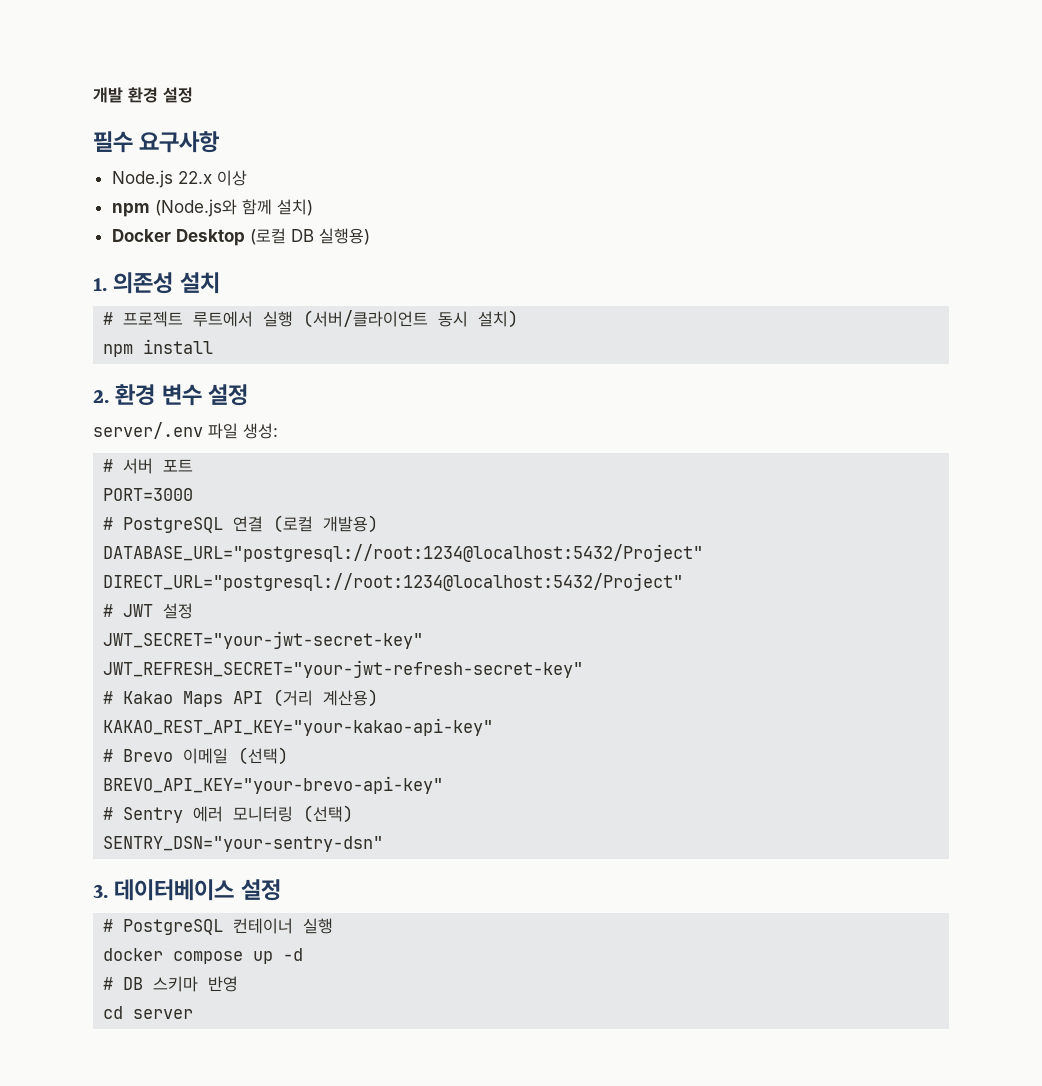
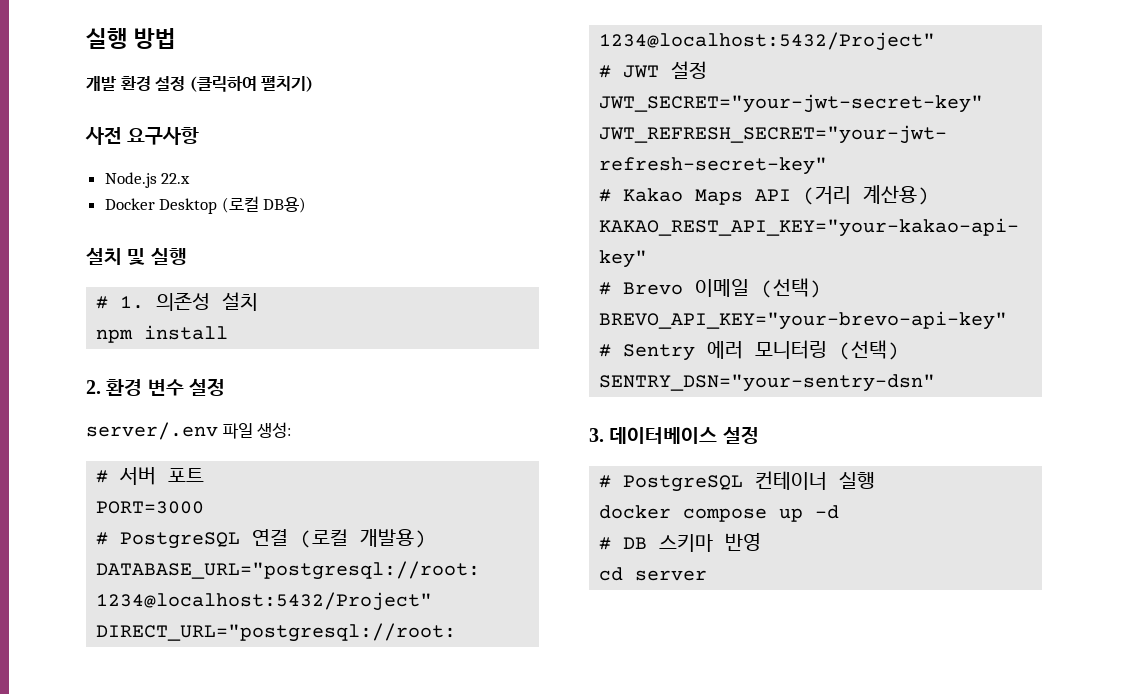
(93, 95) none -> [86,28,177,49] 실행 방법 //
[93,131,133,153] // 필수 -> [189,76,314,92] [85,127,122,145] (클릭하여 펼치기) // 사전
[216,170,247,186] [111,199,313,217] [111,228,370,246] [93,272,220,294] [103,310,519,328] 이상 // npm (Node.js와 함께 설치) // Docker Desktop (로컬 DB 실행용) // 1. 의존성 설치 // # 프로젝트 루트에서 실행 (서버/클라이언트 동시 설치) -> [104,196,307,214] [86,247,187,265] [96,292,259,311] // Docker Desktop (로컬 DB용) // 설치 및 실행 // # 1. 의존성 설치

